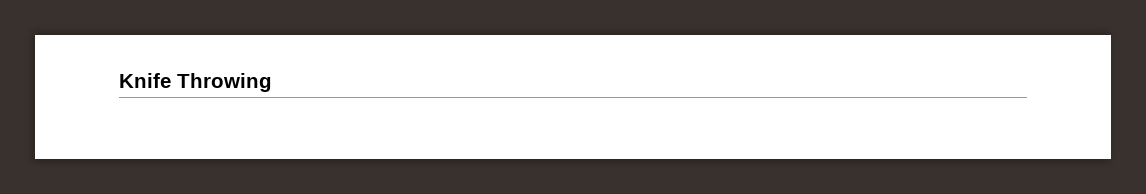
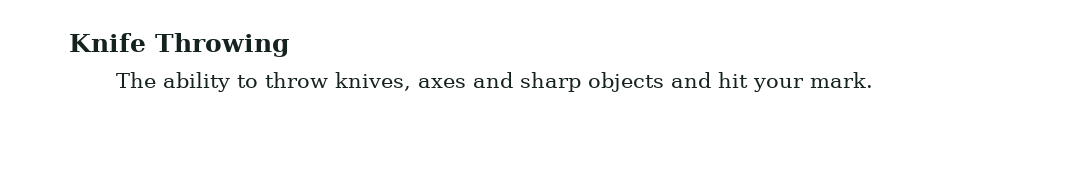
(272, 82) none -> [115,72,873,92] // The ability to throw knives, axes and sharp objects and hit your mark.

